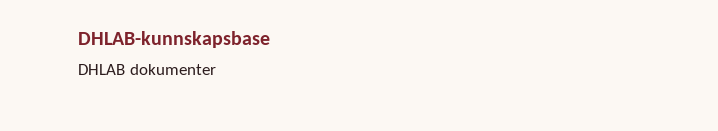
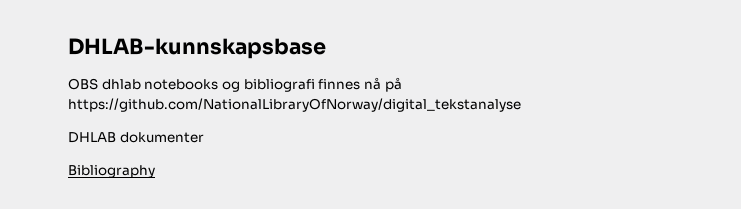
(270, 39) none -> [68,77,402,92] [68,98,521,112] // OBS dhlab notebooks og bibliografi finnes nå på https://github.com/NationalLibraryOfNorway/digital_tekstanalyse
(216, 69) none -> [68,165,155,178] // Bibliography

